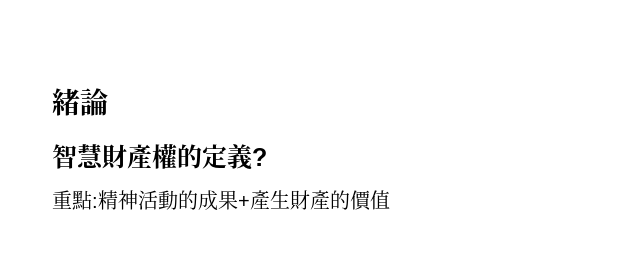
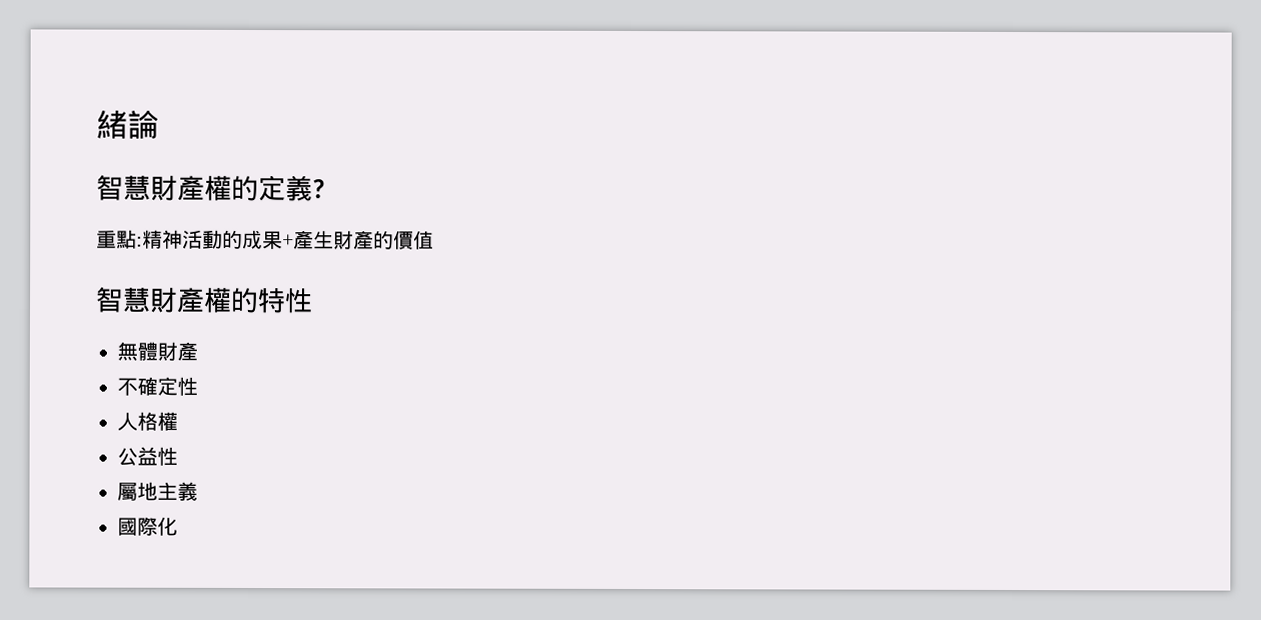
(390, 200) none -> [95,286,313,314] [117,341,198,361] [117,376,198,396] [117,411,178,431] [117,446,178,466] [117,481,198,501] [117,516,178,536] // 智慧財產權的特性 // 無體財產 // 不確定性 // 人格權 // 公益性 // 屬地主義 // 國際化

